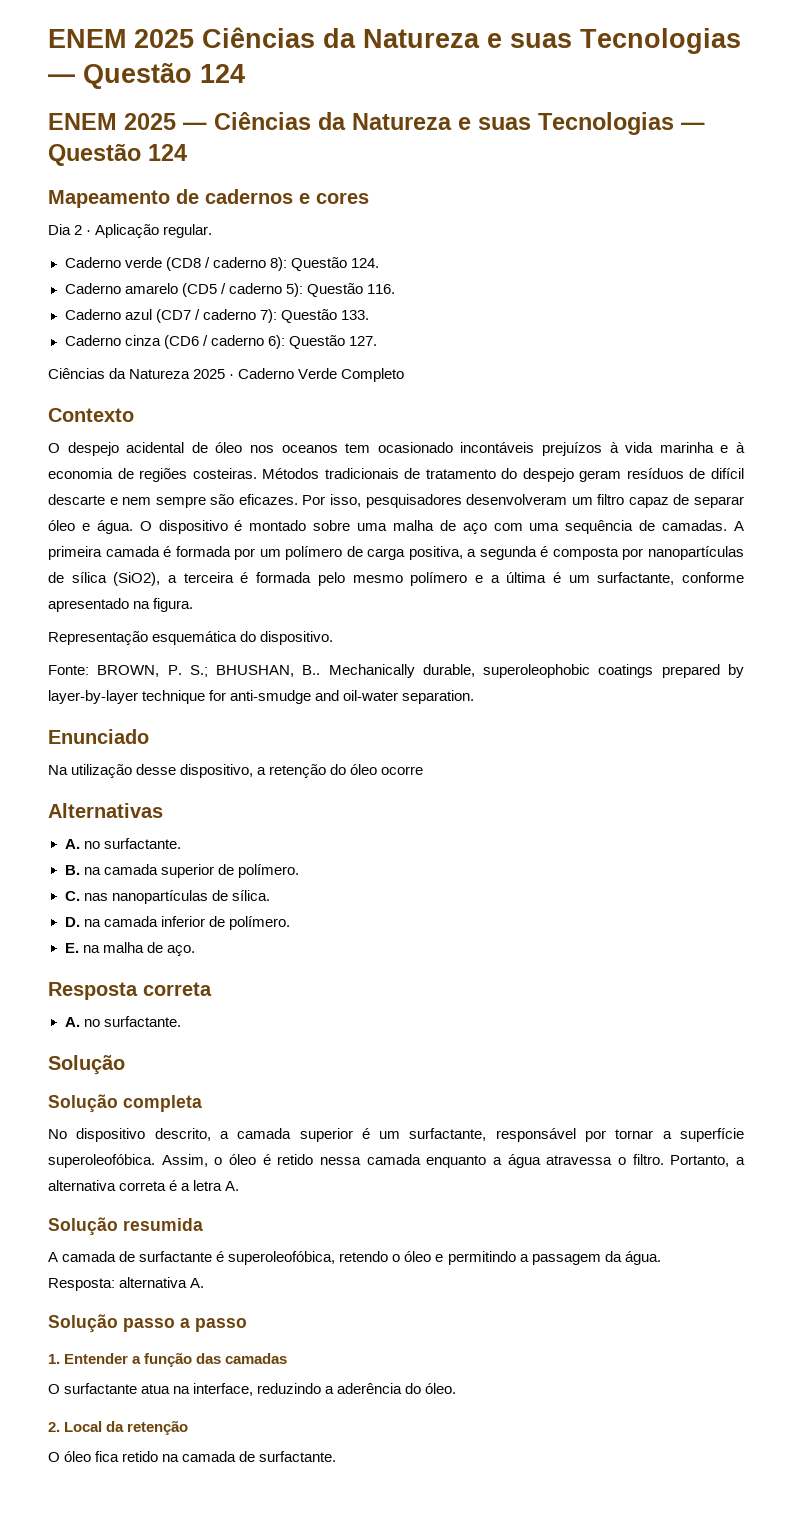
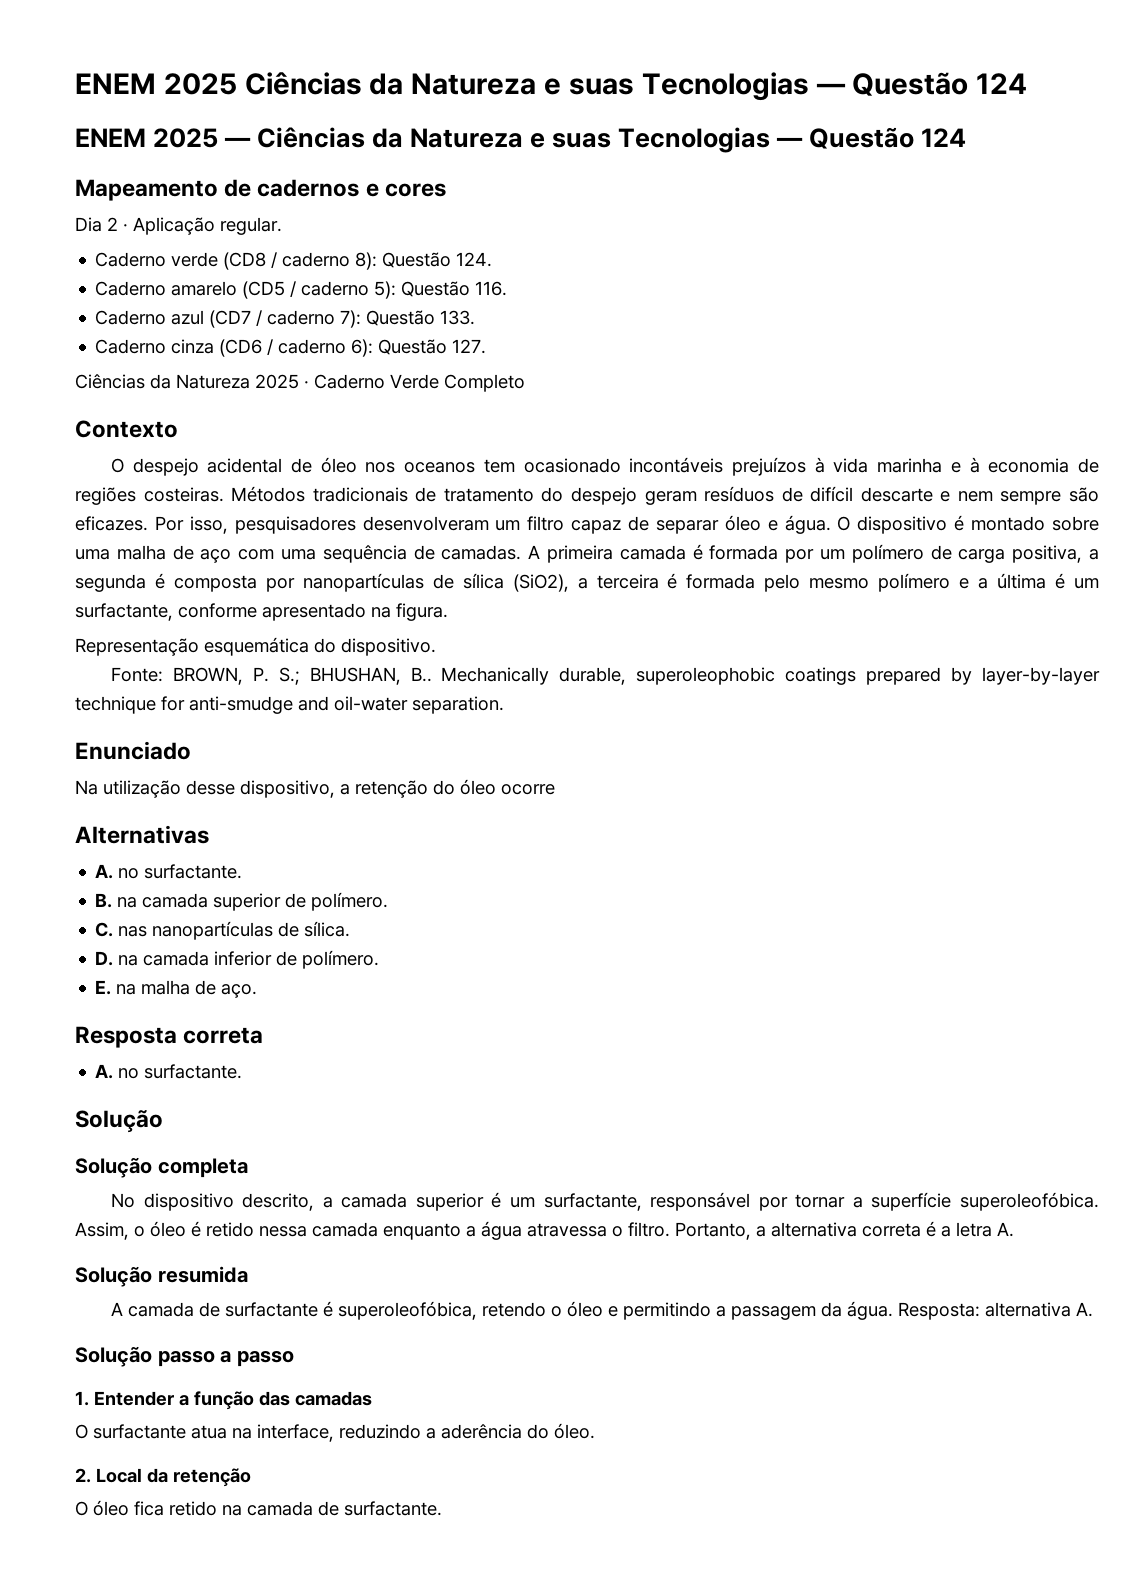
(661, 1258) // -> (893, 1310) none

